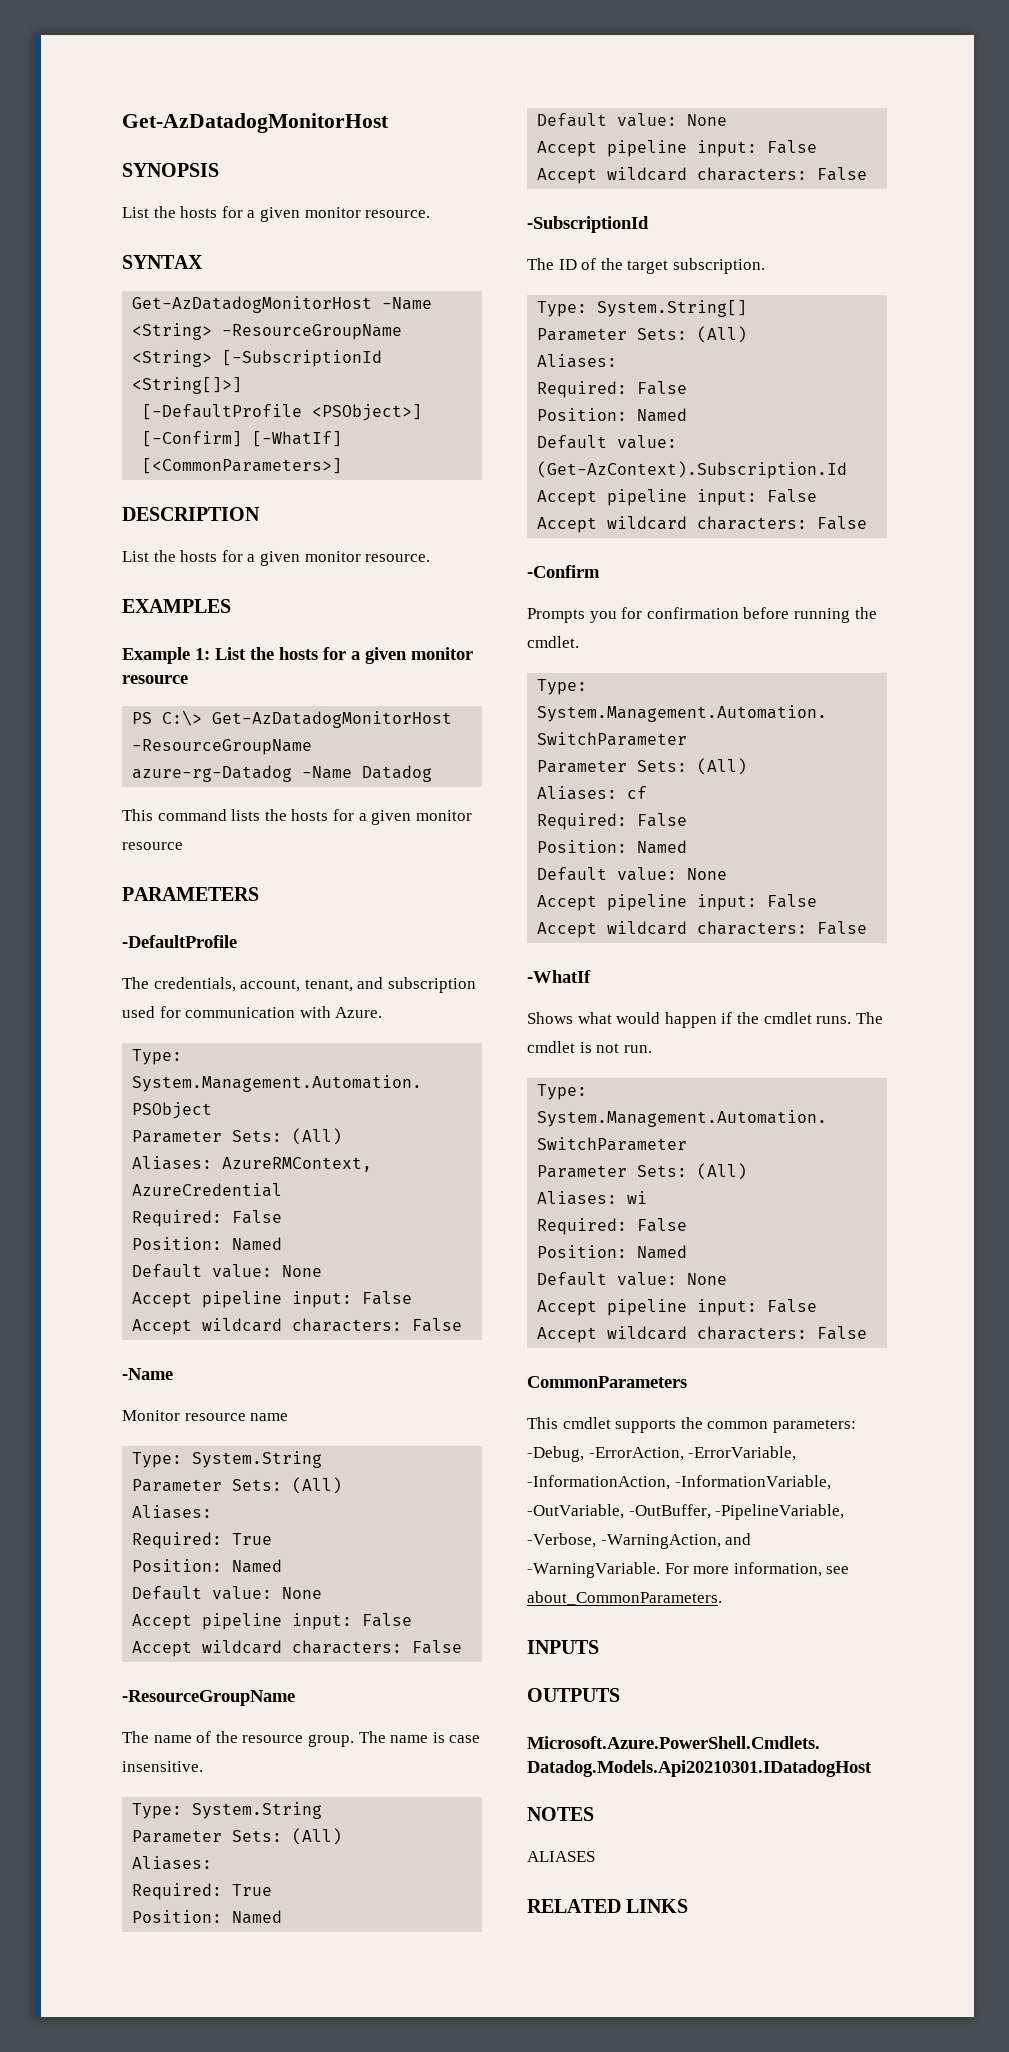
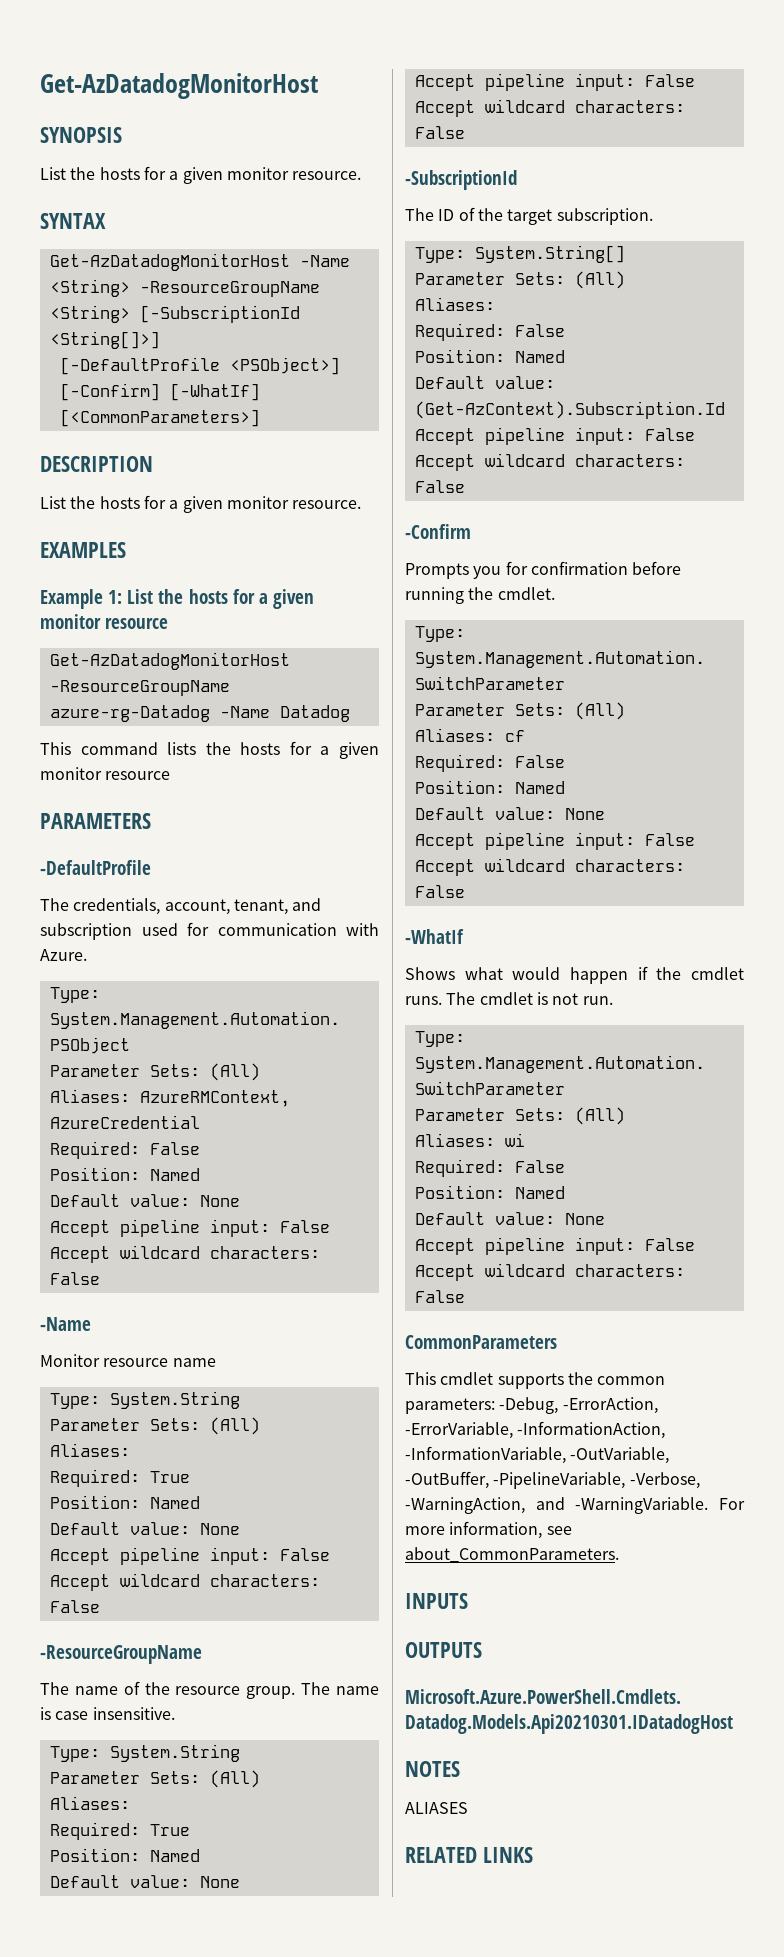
[132,710,203,726] PS C:\> -> (169, 623) none

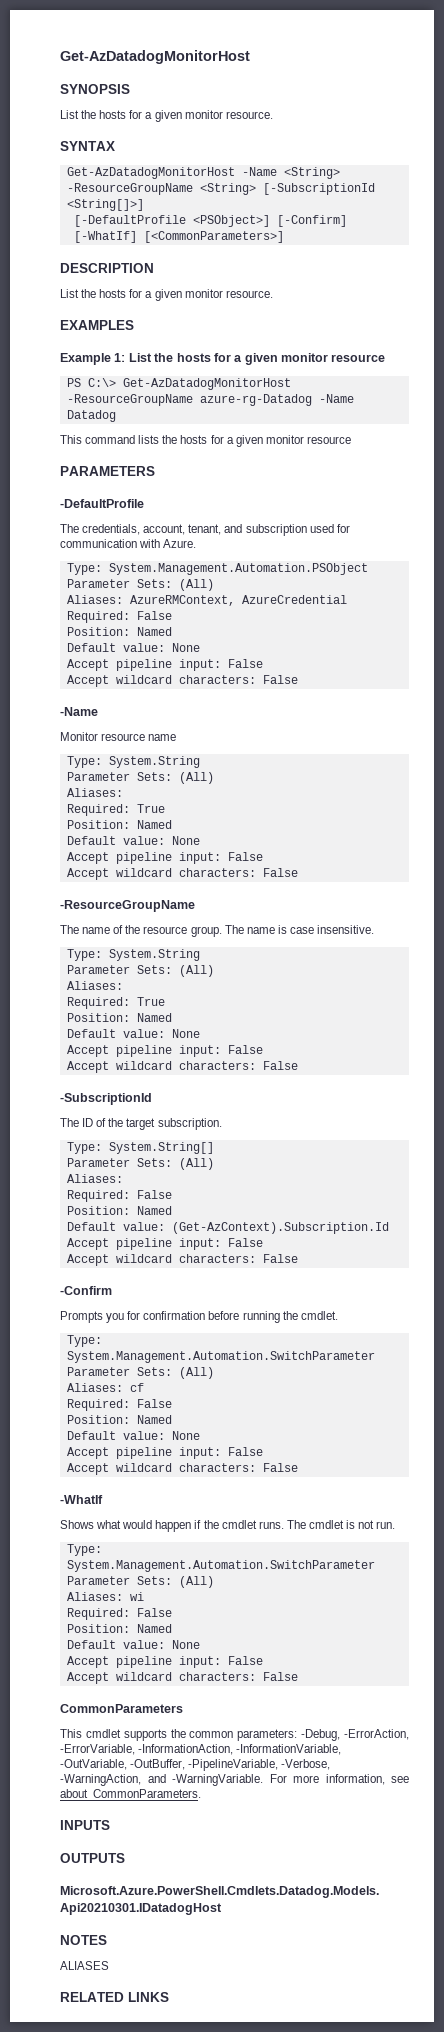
(169, 623) none -> [66,378,116,387] PS C:\>

